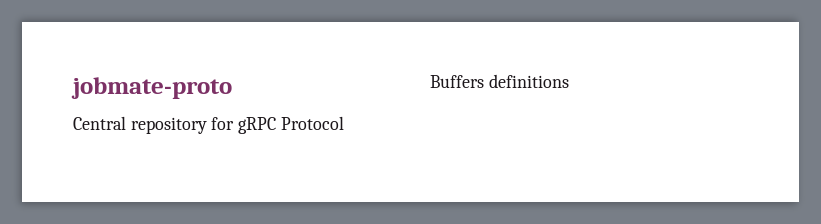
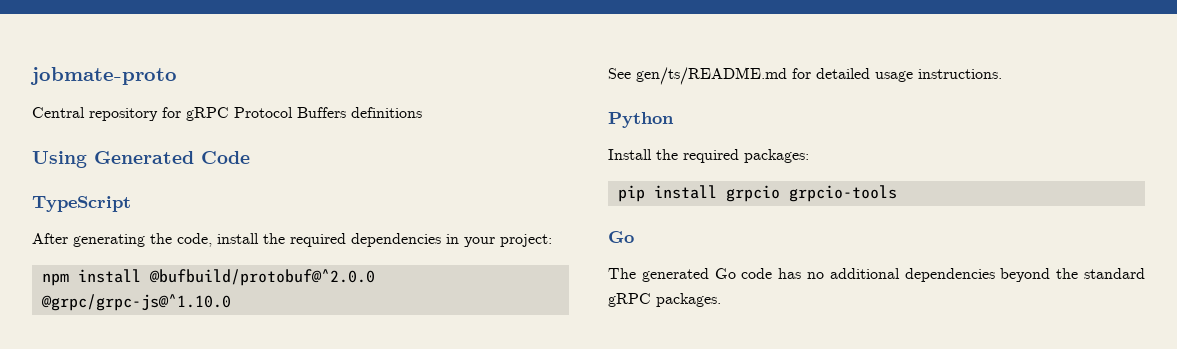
(569, 81) none -> [32,151,250,168] [32,196,131,212] [32,233,552,247] [41,269,375,286] [40,294,231,311] [608,67,1002,85] [608,112,674,128] [608,149,809,163] [617,185,897,202] [608,231,634,243] [608,268,1145,282] [608,293,721,307] // Using Generated Code // TypeScript // After generating the code, install the required dependencies in your project: // npm install @bufbuild/protobuf@^2.0.0 @grpc/grpc-js@^1.10.0 // See gen/ts/README.md for detailed usage instructions. // Python // Install the required packages: // pip install grpcio grpcio-tools // Go // The generated Go code has no additional dependencies beyond the standard gRPC packages.

